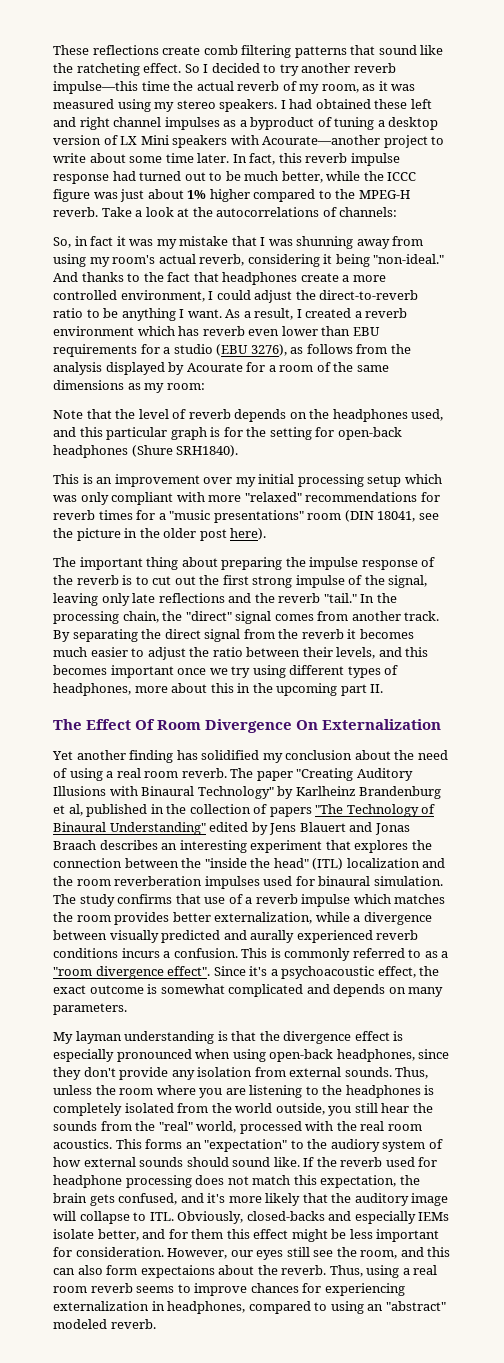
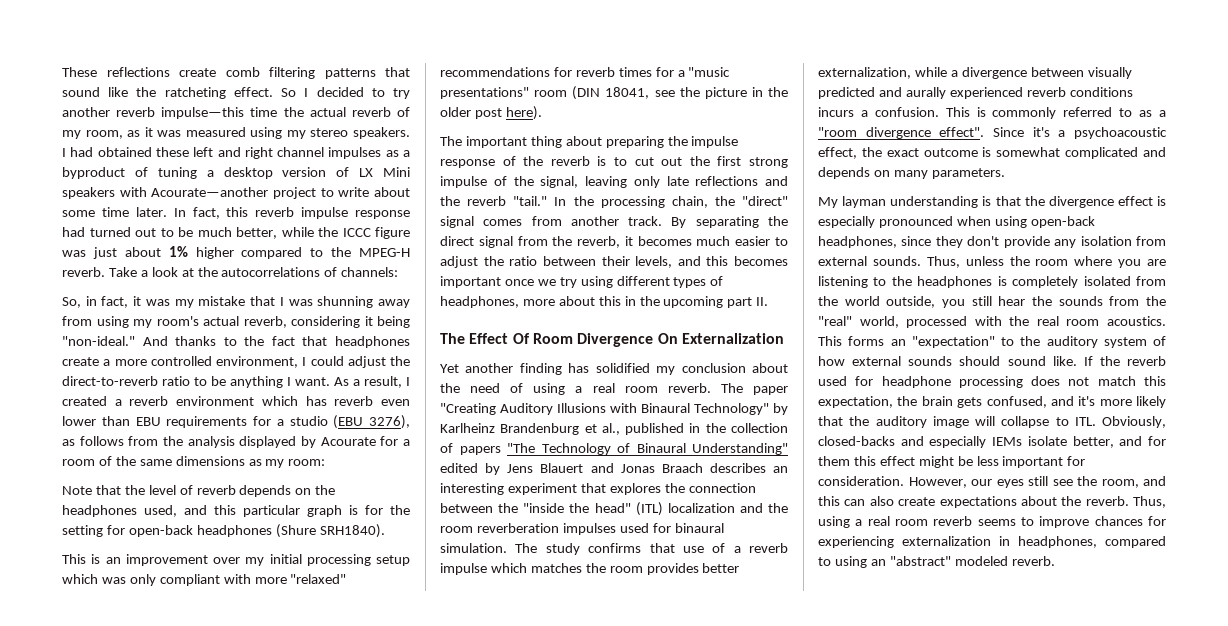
[90,236,114,246] fact -> [101,296,129,308] fact,
[301,629,344,639] reverb -> [577,236,621,248] reverb,
[68,804,83,816] al, -> [601,423,620,435] al.,
[330,1139,380,1152] audiory -> [1046,336,1098,348] auditory
[106,1265,215,1278] form expectaions -> [898,496,1017,508] create expectations

